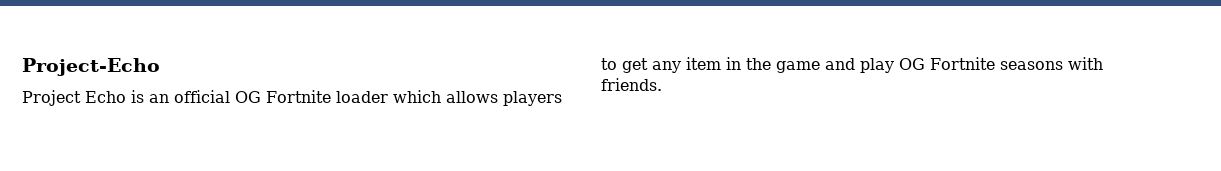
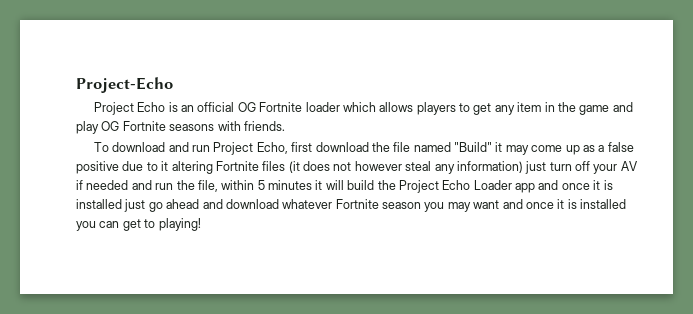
(662, 84) none -> [93,142,634,155] [76,161,638,174] [76,180,613,193] [76,199,626,212] [76,218,201,231] // To download and run Project Echo, first download the file named "Build" it may come up as a false positive due to it altering Fortnite files (it does not however steal any information) just turn off your AV if needed and run the file, within 5 minutes it will build the Project Echo Loader app and once it is installed just go ahead and download whatever Fortnite season you may want and once it is installed you can get to playing!

